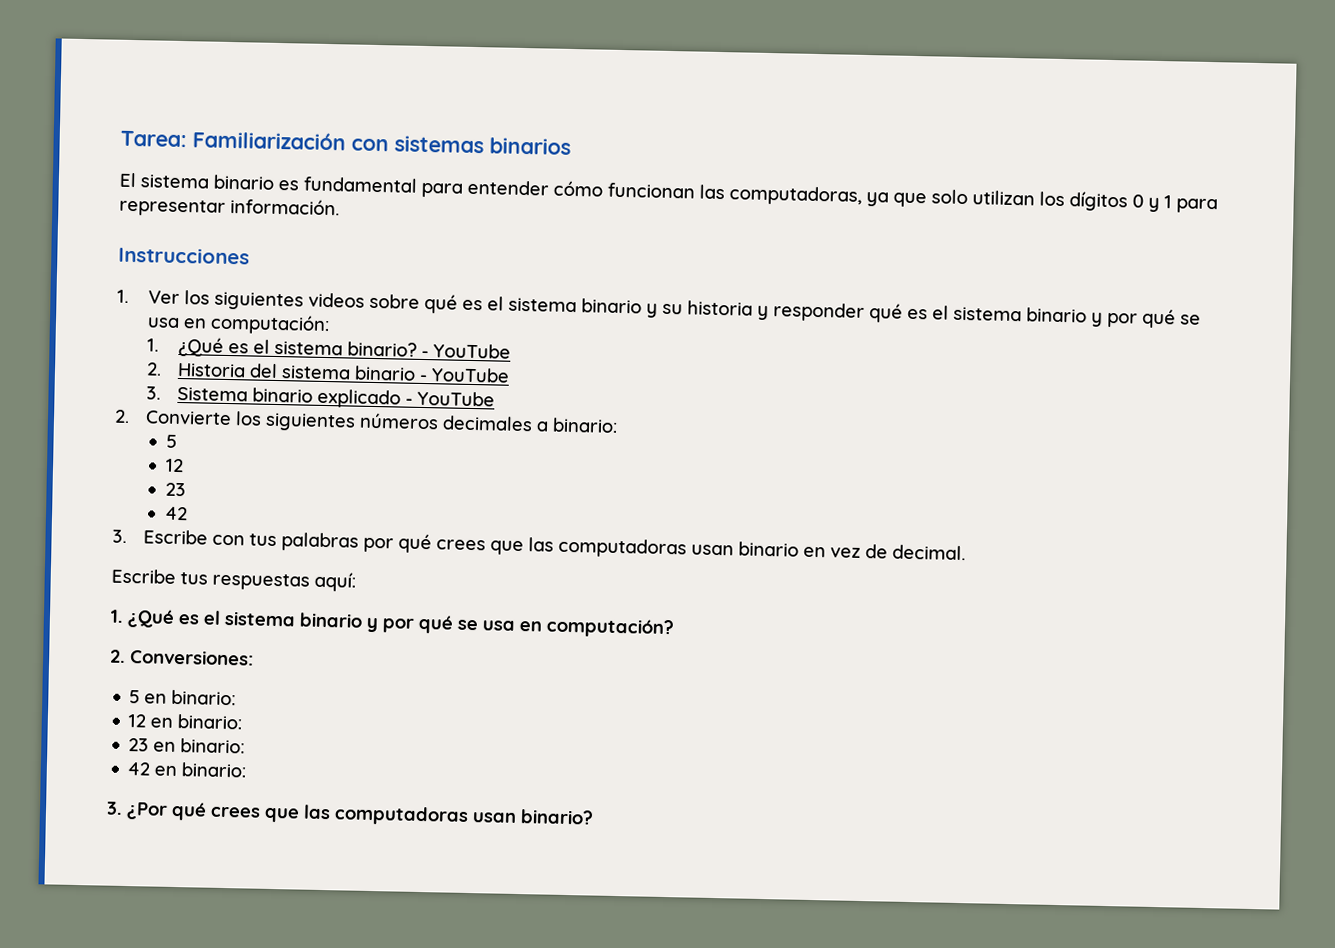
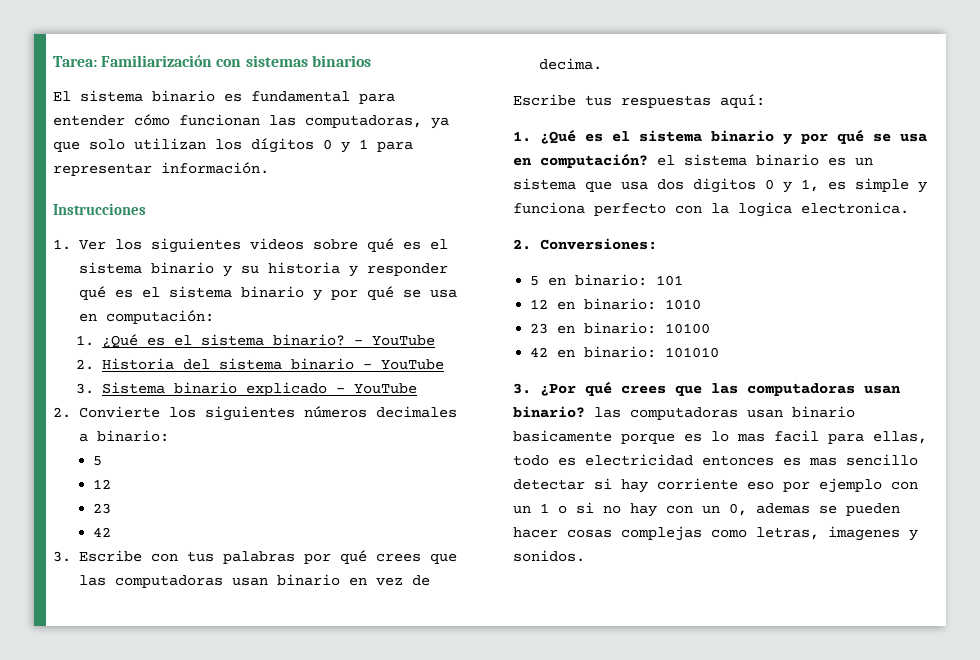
[892,544,967,561] decimal. -> [538,58,602,70] decima.
(675, 628) none -> [657,154,873,166] [513,178,927,193] [513,202,909,217] el sistema binario es un sistema que usa dos digitos 0 y 1, es simple y funciona perfecto con la logica electronica.
(237, 697) none -> [656,275,684,286] 101
(243, 722) none -> [665,299,702,310] 1010
(246, 746) none -> [665,323,711,334] 10100
(248, 770) none -> [665,347,720,358] 101010
(594, 817) none -> [594,406,855,420] [513,430,927,444] [513,454,918,466] [513,478,918,493] [513,502,900,517] [513,526,918,541] [513,550,585,562] las computadoras usan binario basicamente porque es lo mas facil para ellas, todo es electricidad entonces es mas sencillo detectar si hay corriente eso por ejemplo con un 1 o si no hay con un 0, ademas se pueden hacer cosas complejas como letras, imagenes y sonidos.

